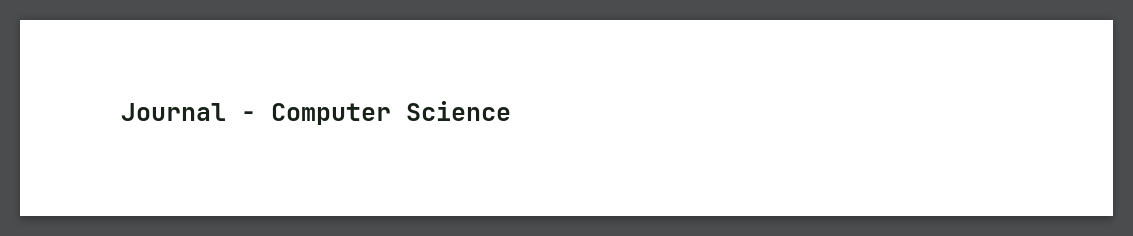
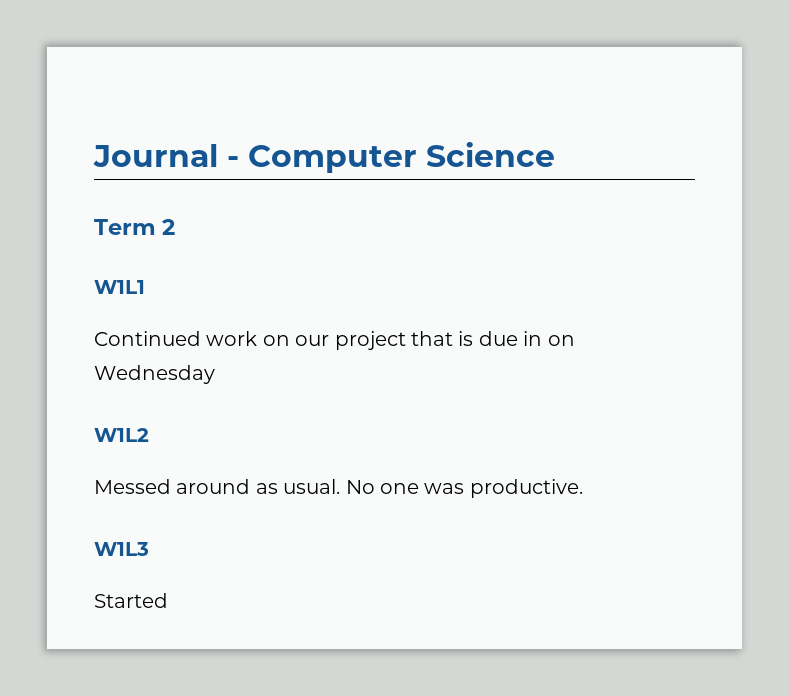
(511, 111) none -> [94,219,176,235] [94,280,145,294] [94,331,575,350] [94,365,215,384] [94,428,149,442] [94,479,583,498] [94,542,149,556] [94,593,168,608] // Term 2 // W1L1 // Continued work on our project that is due in on Wednesday // W1L2 // Messed around as usual. No one was productive. // W1L3 // Started

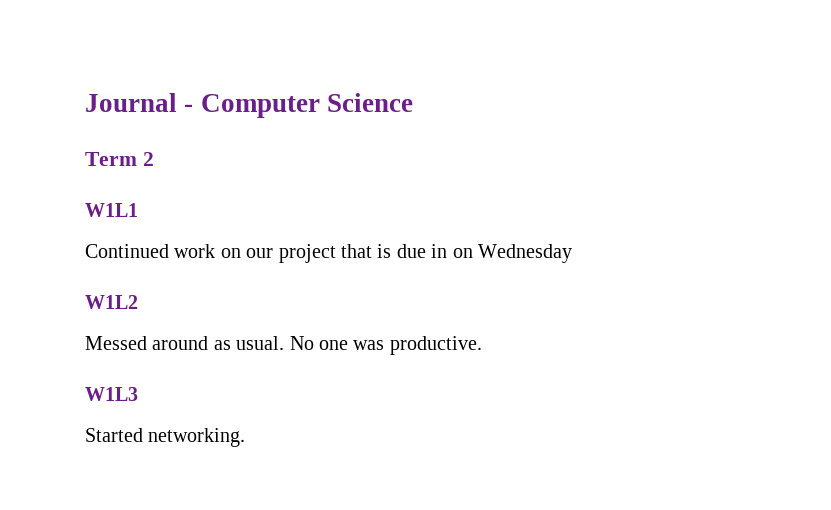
(168, 600) none -> [148,428,246,447] networking.

